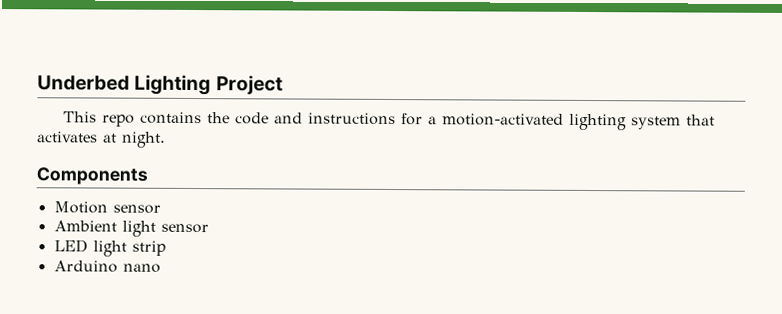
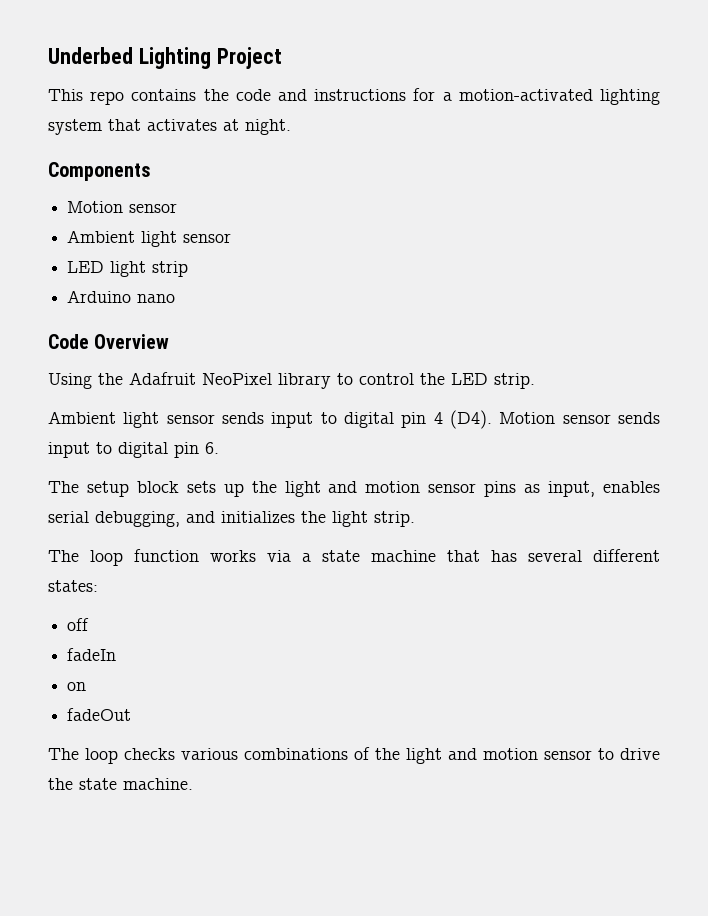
(161, 268) none -> [48,334,170,349] [48,372,535,389] [48,410,660,429] [48,442,219,458] [48,481,660,497] [48,511,415,527] [48,549,660,566] [48,580,98,592] [67,618,90,631] [67,648,117,661] [67,682,87,691] [67,708,132,721] [48,747,660,764] [48,778,193,790] // Code Overview // Using the Adafruit NeoPixel library to control the LED strip. // Ambient light sensor sends input to digital pin 4 (D4). Motion sensor sends input to digital pin 6. // The setup block sets up the light and motion sensor pins as input, enables serial debugging, and initializes the light strip. // The loop function works via a state machine that has several different states: // off // fadeIn // on // fadeOut // The loop checks various combinations of the light and motion sensor to drive the state machine.

